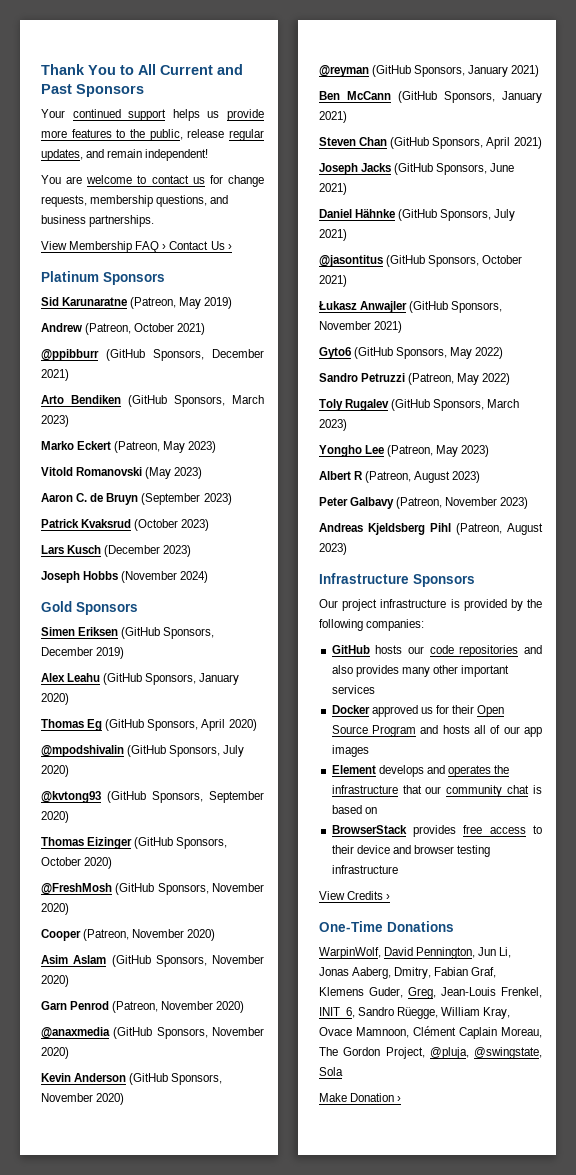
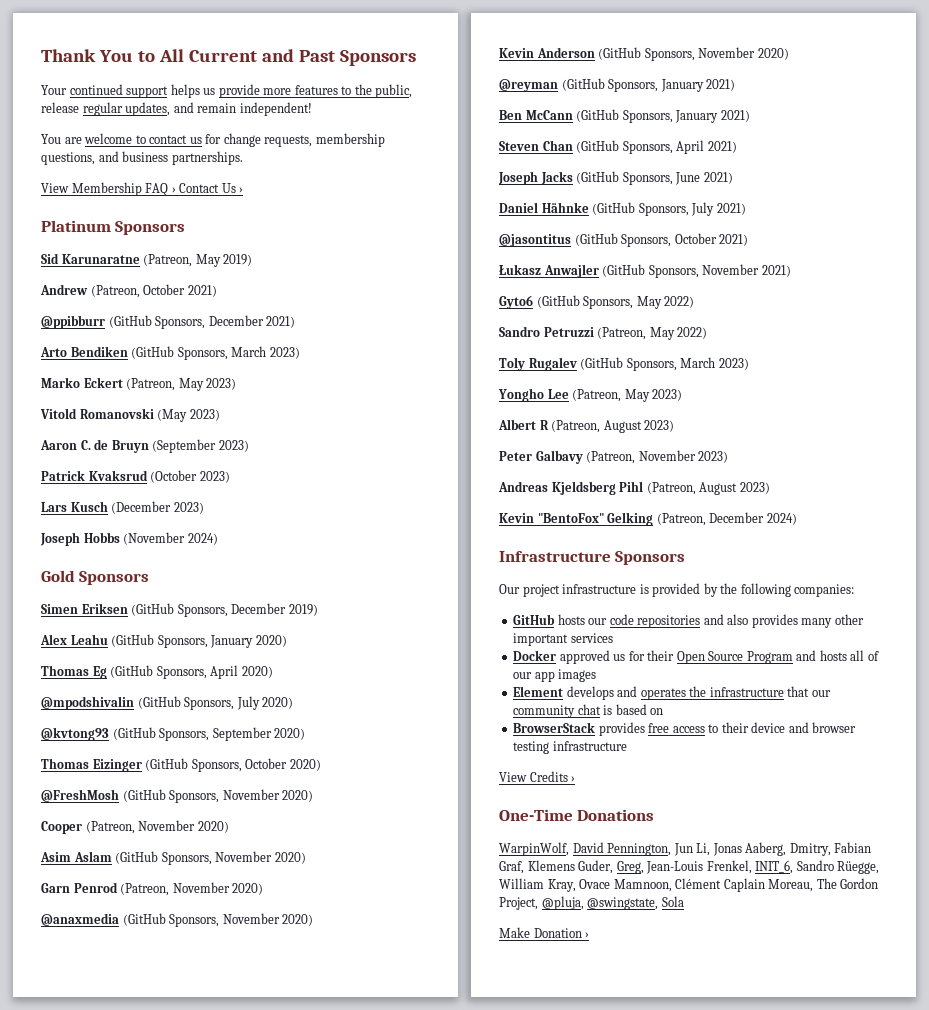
(347, 549) none -> [499,512,797,526] // Kevin "BentoFox" Gelking (Patreon, December 2024)

